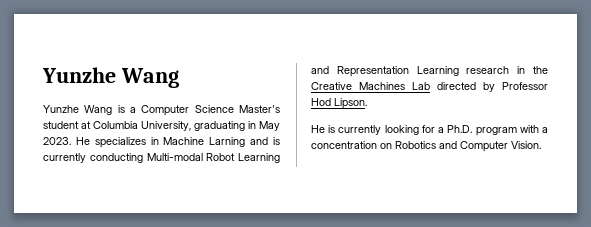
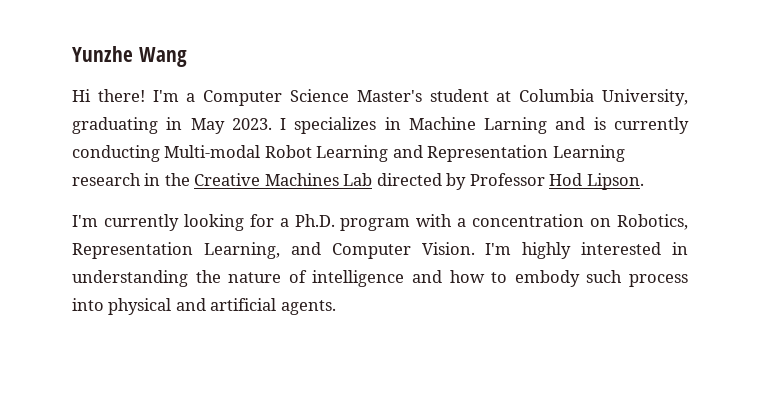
[43,105,125,115] Yunzhe Wang is -> [72,89,179,102] Hi there! I'm
[75,137,90,145] He -> [280,118,287,130] I
[311,125,336,133] He is -> [72,215,98,227] I'm
[395,141,541,152] Robotics and Computer Vision. -> [617,214,688,230] [72,242,688,259] [72,270,689,287] [72,298,336,315] Robotics, Representation Learning, and Computer Vision. I'm highly interested in understanding the nature of intelligence and how to embody such process into physical and artificial agents.

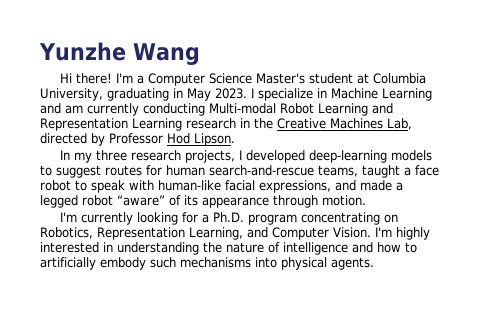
[294,117,377,134] specializes -> [258,88,313,101] specialize
[484,117,606,134] Larning and is -> [382,88,432,101] [40,103,83,114] Learning and am
[343,173,373,186] Lab -> [387,118,412,130] Lab,
(644, 181) none -> [59,150,432,163] [40,165,439,178] [40,180,403,193] [40,195,366,208] // In my three research projects, I developed deep-learning models to suggest routes for human search-and-rescue teams, taught a face robot to speak with human-like facial expressions, and made a legged robot “aware” of its appearance through motion.
[416,214,585,227] with a concentration -> [300,212,380,225] concentrating
(508, 277) none -> [40,257,96,270] artificially
[629,274,689,287] process -> [180,257,251,268] mechanisms
[175,298,277,311] and artificial -> (327, 263) none

